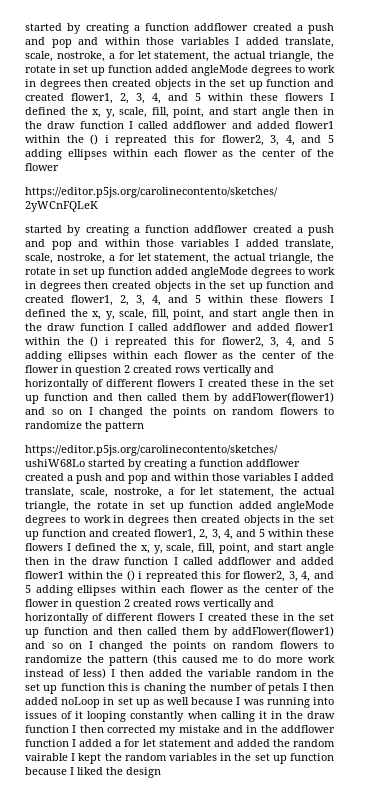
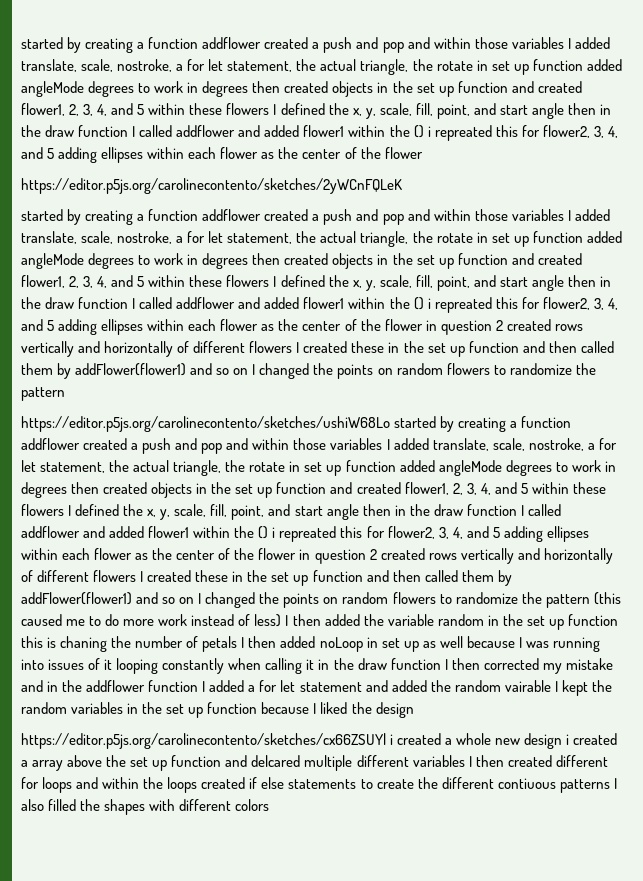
(161, 772) none -> [21,733,618,749] [21,755,608,771] [21,777,617,793] [21,799,270,815] // https://editor.p5js.org/carolinecontento/sketches/cx66ZSUYl i created a whole new design i created a array above the set up function and delcared multiple different variables I then created different for loops and within the loops created if else statements to create the different contiuous patterns I also filled the shapes with different colors

